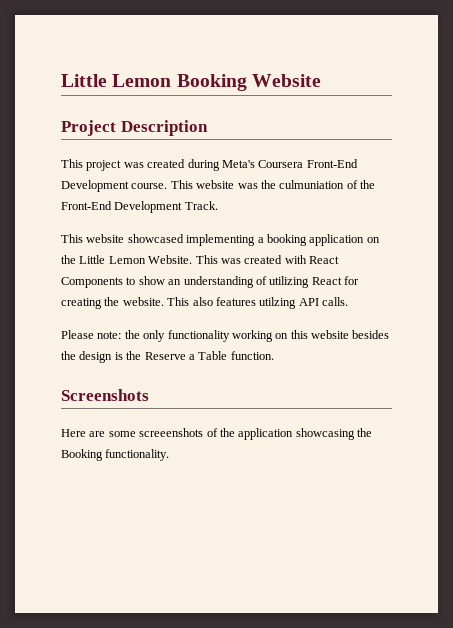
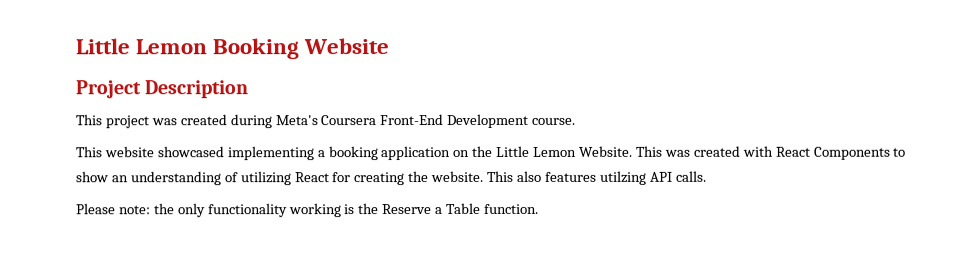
[170,180,375,189] [61,201,218,213] This website was the culmuniation of the Front-End Development Track. -> (576, 121) none
[275,330,390,339] [61,351,113,363] on this website besides the design -> (342, 210) none
[61,389,149,401] [61,428,372,440] [61,449,170,461] // Screenshots // Here are some screeenshots of the application showcasing the Booking functionality. -> (540, 208) none

